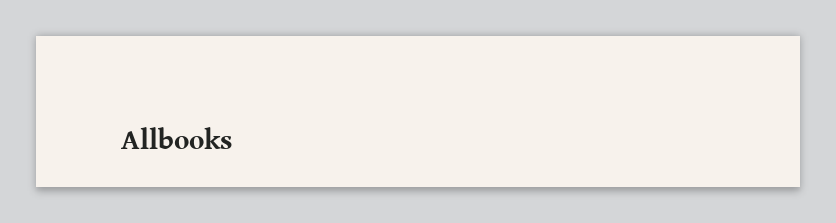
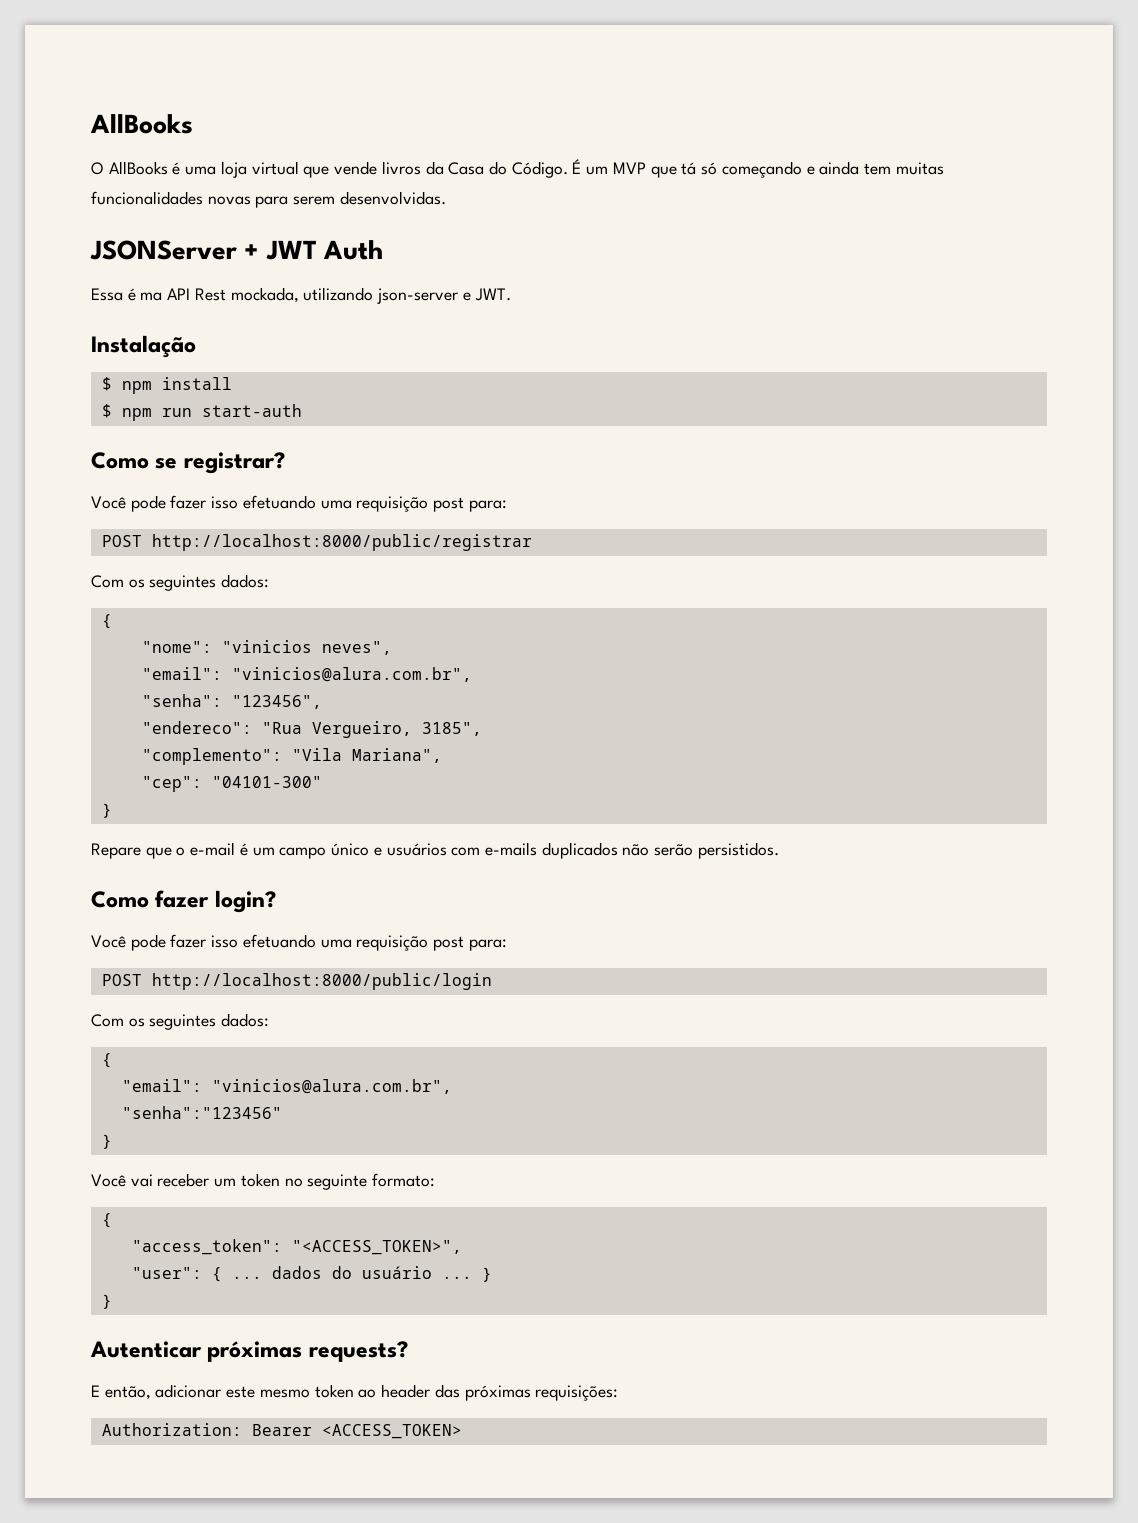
[121,127,232,149] Allbooks -> [90,114,193,134] [91,159,944,178] [91,191,446,208] [90,240,384,260] [91,287,511,304] [91,335,196,358] [101,377,232,394] [101,404,302,421] [91,452,285,474] [91,495,507,512] [101,534,532,551] [91,574,270,591] [101,614,112,629] [141,640,392,655] [141,667,472,682] [141,694,322,709] [141,721,482,738] [141,748,442,765] [141,776,322,792] [101,803,112,818] [91,842,779,859] [91,890,276,913] [91,934,507,951] [101,973,492,990] [91,1013,270,1030] [101,1053,112,1068] [121,1079,452,1094] [121,1106,282,1119] [101,1134,112,1149] [91,1173,436,1190] [101,1213,112,1228] [131,1239,462,1255] [131,1266,492,1282] [101,1294,112,1309] [90,1341,408,1362] [91,1384,619,1401] [101,1423,462,1439] AllBooks // O AllBooks é uma loja virtual que vende livros da Casa do Código. É um MVP que tá só começando e ainda tem muitas funcionalidades novas para serem desenvolvidas. // JSONServer + JWT Auth // Essa é ma API Rest mockada, utilizando json-server e JWT. // Instalação // $ npm install // $ npm run start-auth // Como se registrar? // Você pode fazer isso efetuando uma requisição post para: // POST http://localhost:8000/public/registrar // Com os seguintes dados: // { // "nome": "vinicios neves", // "email": "vinicios@alura.com.br", // "senha": "123456", // "endereco": "Rua Vergueiro, 3185", // "complemento": "Vila Mariana", // "cep": "04101-300" // } // Repare que o e-mail é um campo único e usuários com e-mails duplicados não serão persistidos. // Como fazer login? // Você pode fazer isso efetuando uma requisição post para: // POST http://localhost:8000/public/login // Com os seguintes dados: // { // "email": "vinicios@alura.com.br", // "senha":"123456" // } // Você vai receber um token no seguinte formato: // { // "access_token": "<ACCESS_TOKEN>", // "user": { ... dados do usuário ... } // } // Autenticar próximas requests? // E então, adicionar este mesmo token ao header das próximas requisições: // Authorization: Bearer <ACCESS_TOKEN>

